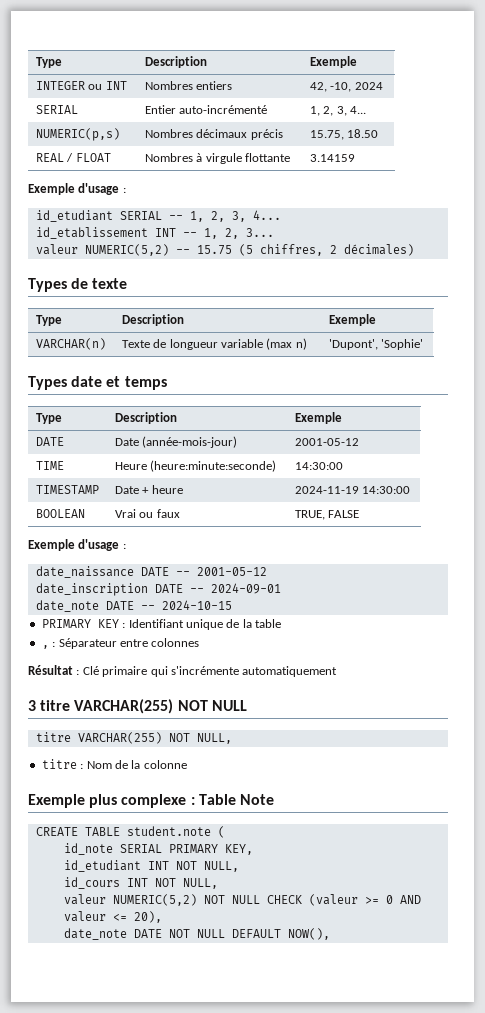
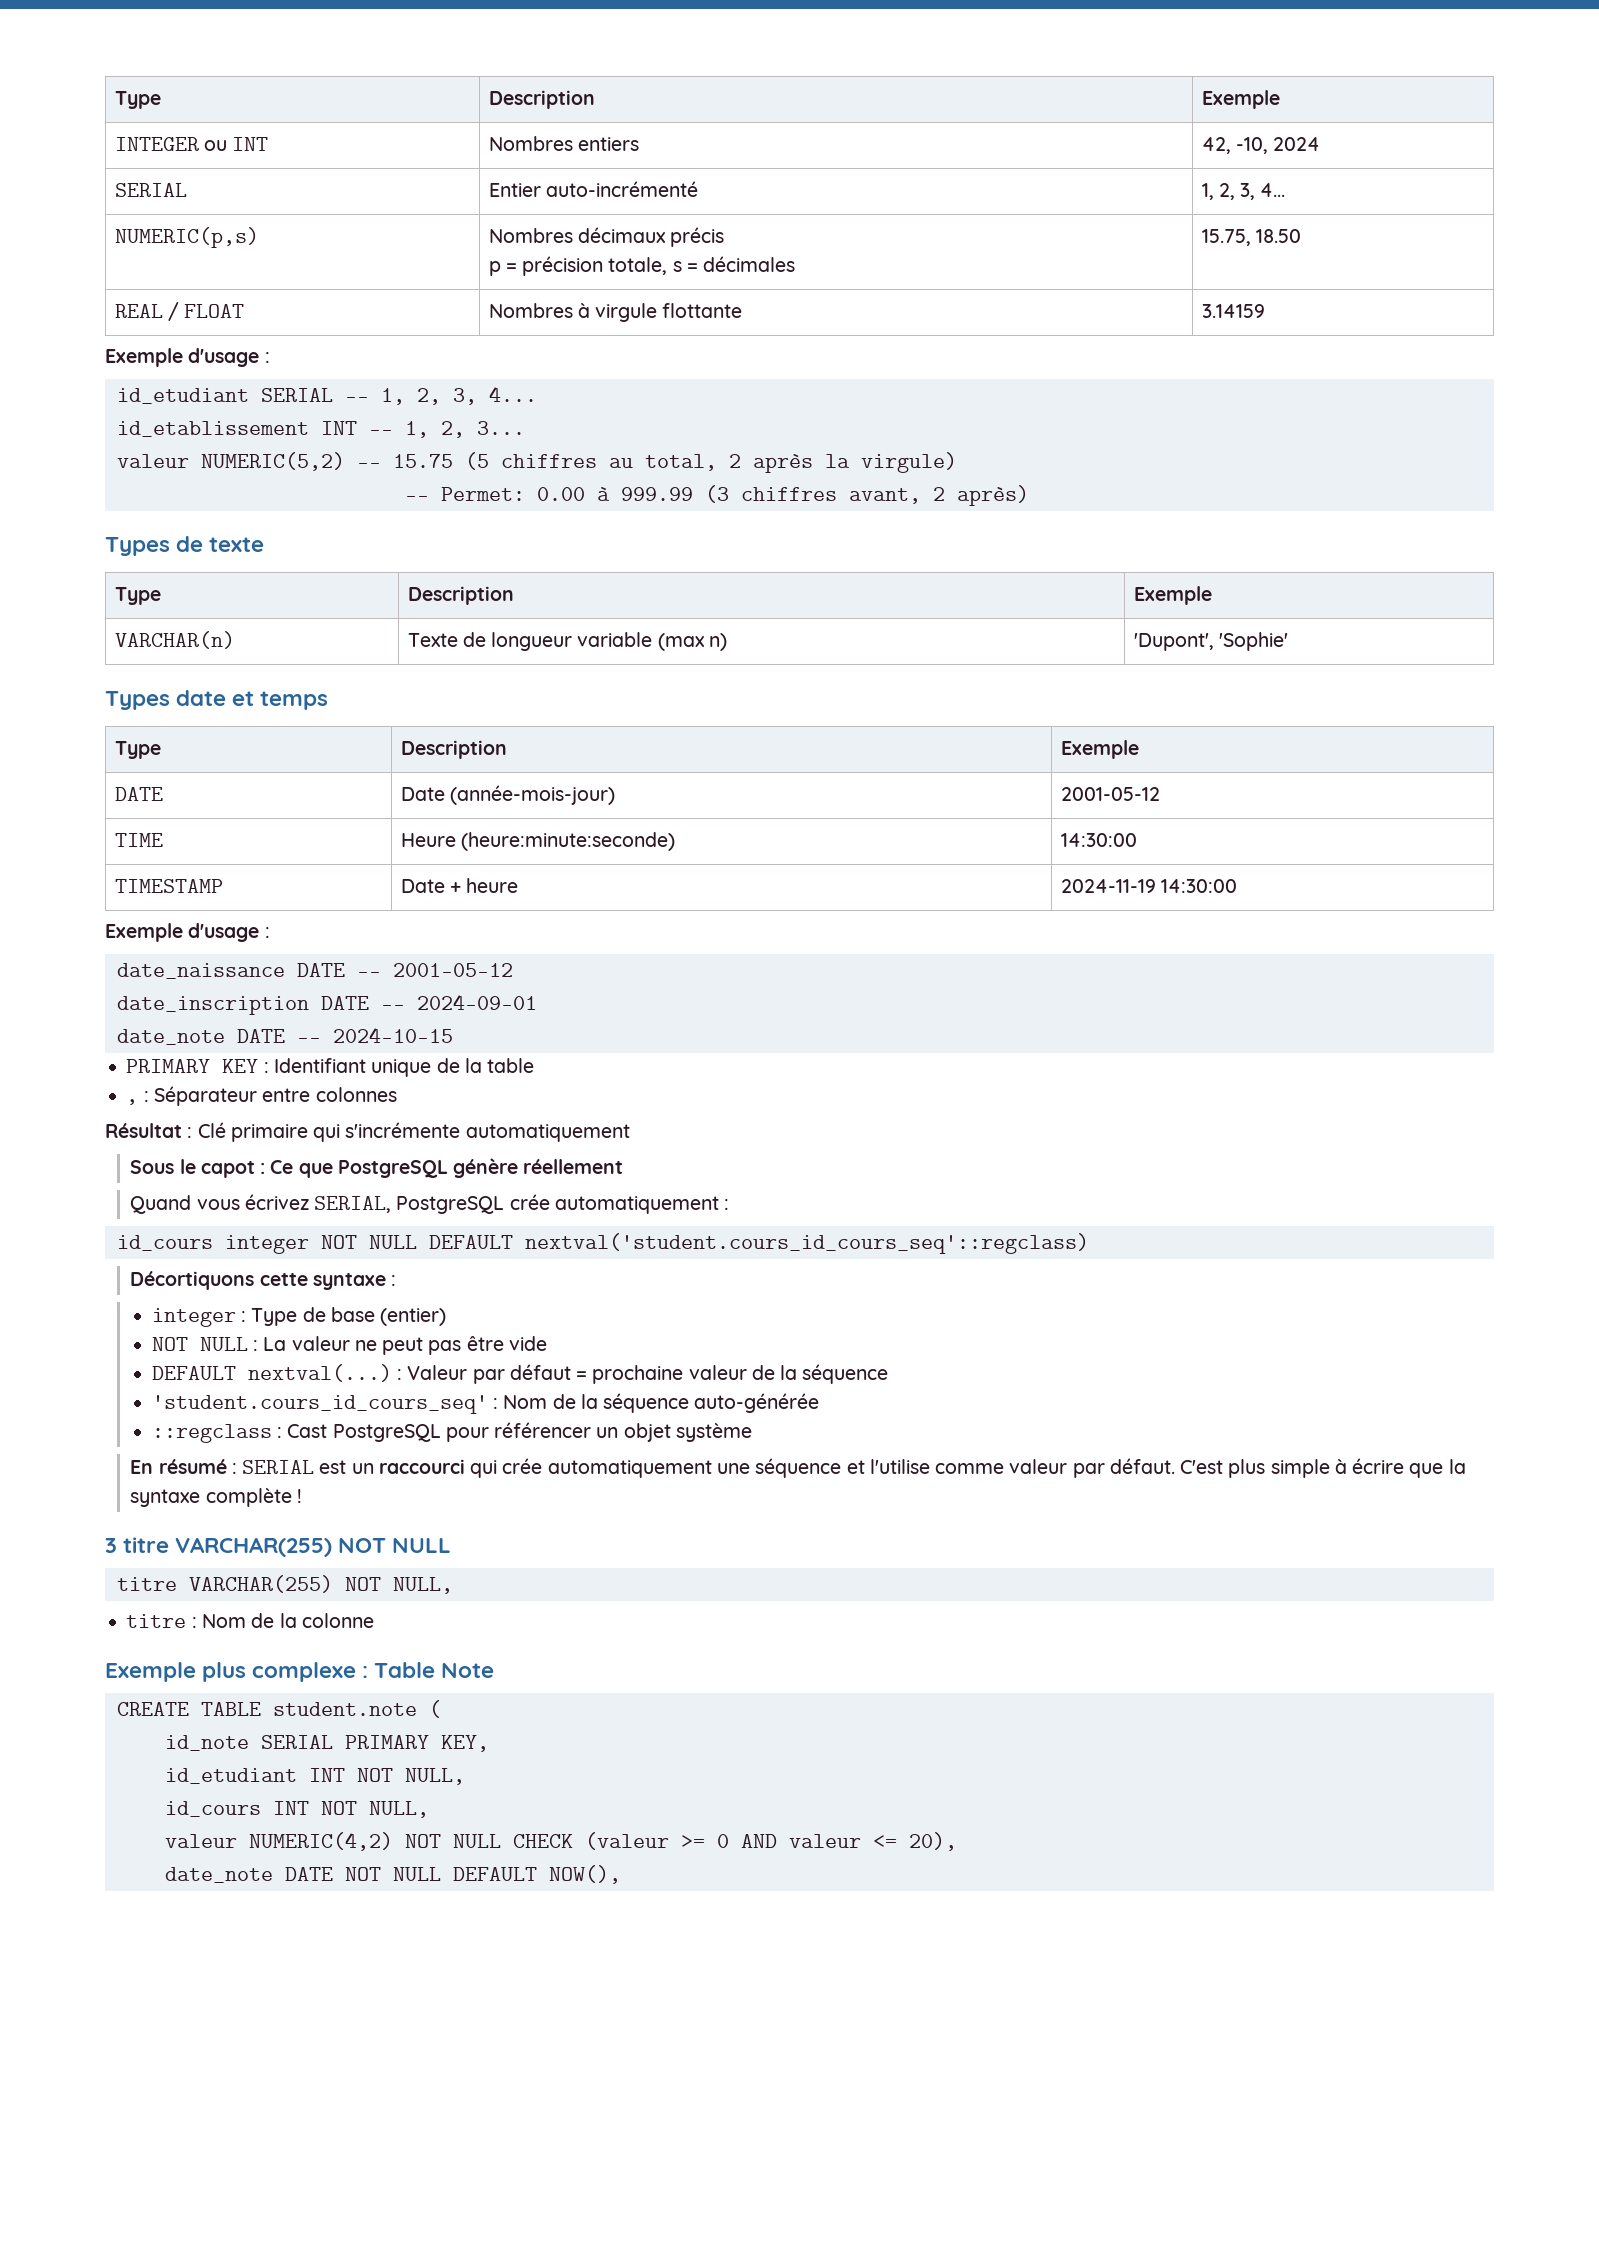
(283, 134) none -> [488,256,796,276] // p = précision totale, s = décimales
[259,244,414,256] chiffres, 2 décimales) -> [500,452,957,473] [404,485,1029,506] chiffres au total, 2 après la virgule) // -- Permet: 0.00 à 999.99 (3 chiffres avant, 2 après)
[35,509,85,518] [114,509,180,518] [294,510,360,520] // BOOLEAN | Vrai ou faux | TRUE, FALSE -> (1237, 886) none
(338, 671) none -> [130,1158,624,1178] [130,1194,730,1214] [116,1233,1089,1254] [130,1271,397,1290] [151,1307,447,1327] [151,1336,547,1355] [151,1364,889,1384] [151,1393,820,1414] [151,1422,752,1443] [130,1458,1466,1478] [130,1488,302,1507] // Sous le capot : Ce que PostgreSQL génère réellement // Quand vous écrivez SERIAL, PostgreSQL crée automatiquement : // id_cours integer NOT NULL DEFAULT nextval('student.cours_id_cours_seq'::regclass) // Décortiquons cette syntaxe : // integer : Type de base (entier) // NOT NULL : La valeur ne peut pas être vide // DEFAULT nextval(...) : Valeur par défaut = prochaine valeur de la séquence // 'student.cours_id_cours_seq' : Nom de la séquence auto-générée // ::regclass : Cast PostgreSQL pour référencer un objet système // En résumé : SERIAL est un raccourci qui crée automatiquement une séquence et l'utilise comme valeur par défaut. C'est plus simple à écrire que la syntaxe complète !
[112,894,197,906] NUMERIC(5,2) -> [248,1832,393,1851] NUMERIC(4,2)

